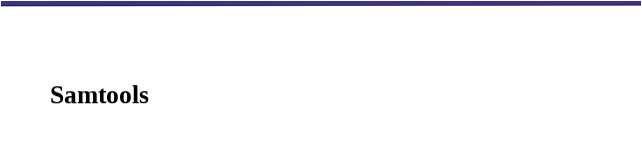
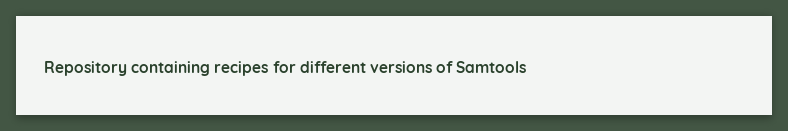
(50, 94) none -> [44,61,454,76] Repository containing recipes for different versions of

